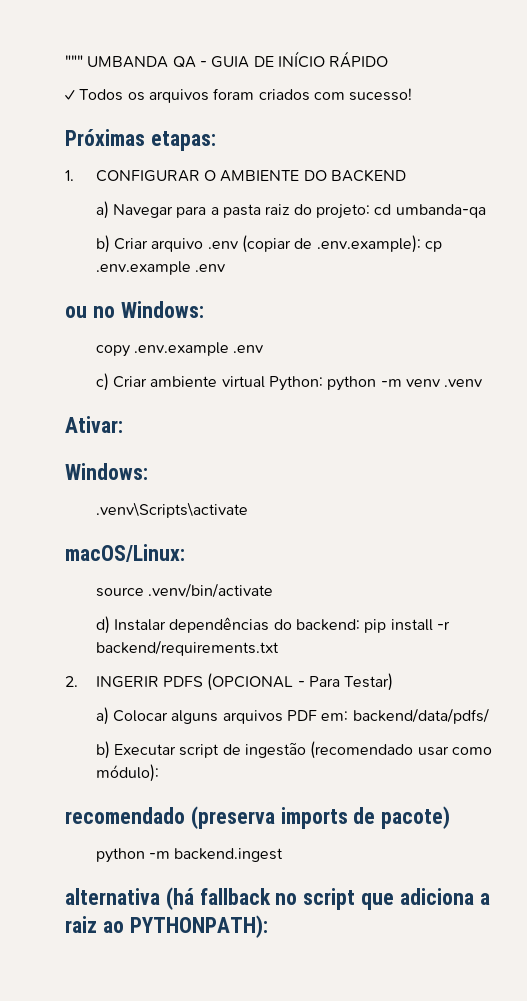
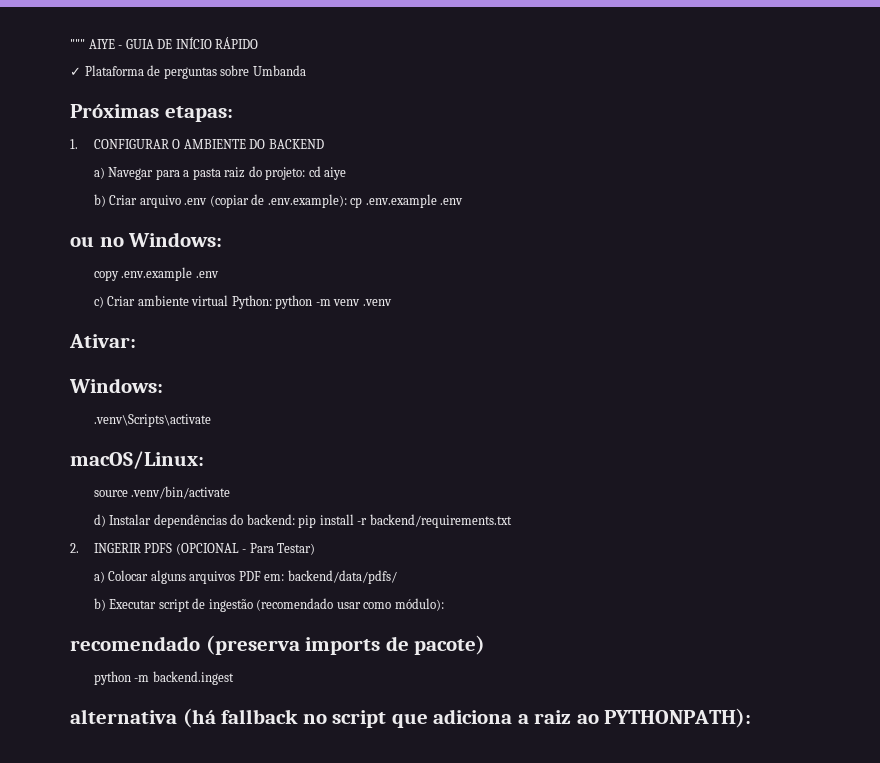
[87,56,196,68] UMBANDA QA -> [88,39,115,49] AIYE
[79,88,413,103] Todos os arquivos foram criados com sucesso! -> [84,65,306,79] Plataforma de perguntas sobre Umbanda
[395,204,486,218] umbanda-qa -> [324,167,347,180] aiye

